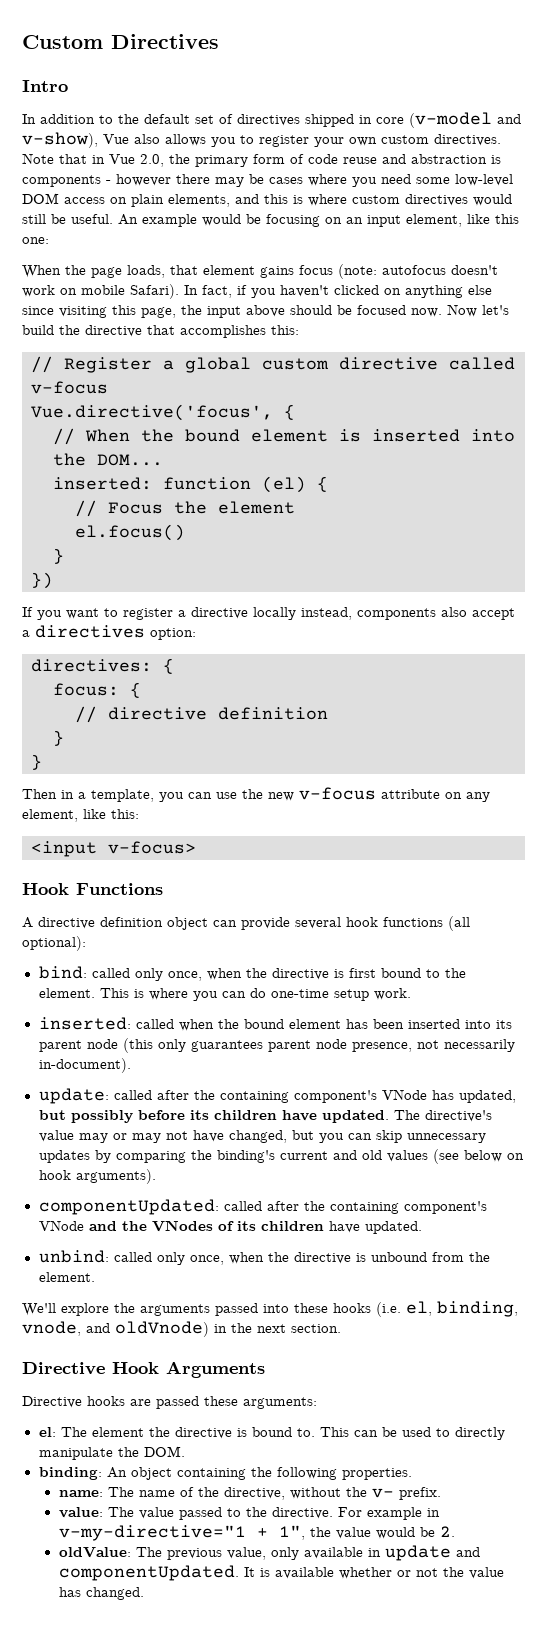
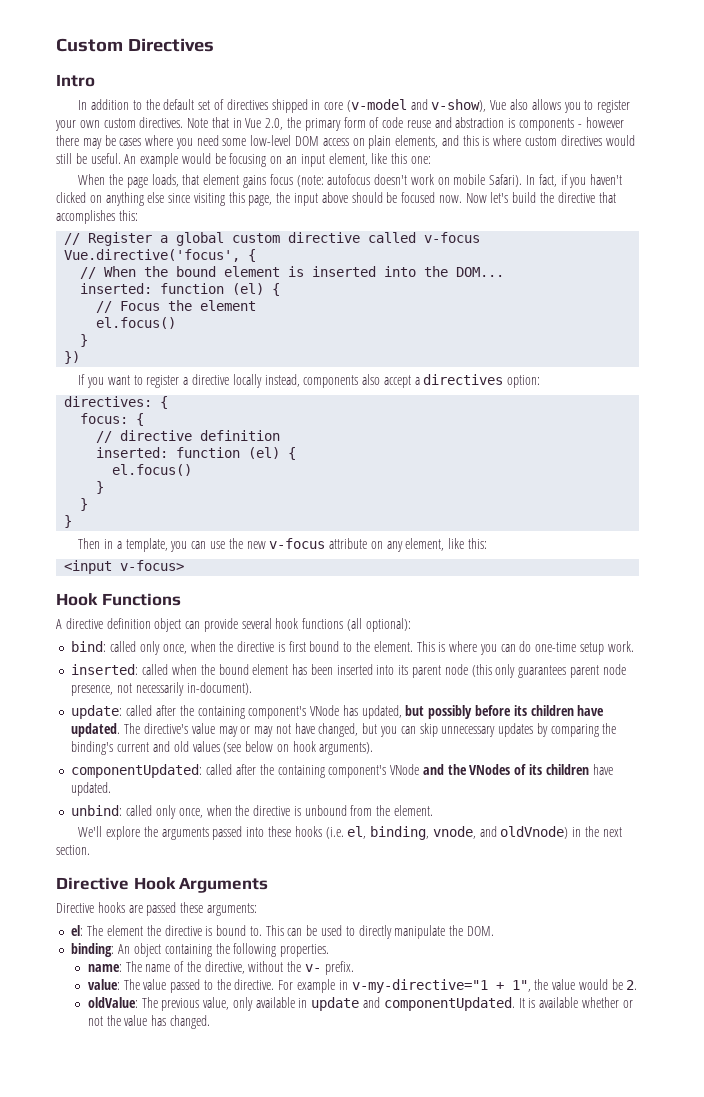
(328, 713) none -> [96,447,297,460] [112,464,193,476] [96,481,105,494] // inserted: function (el) { // el.focus() // }

